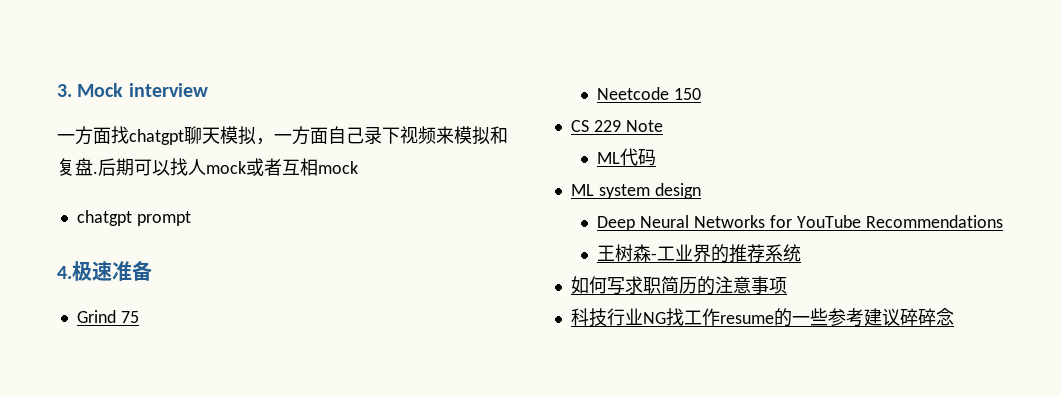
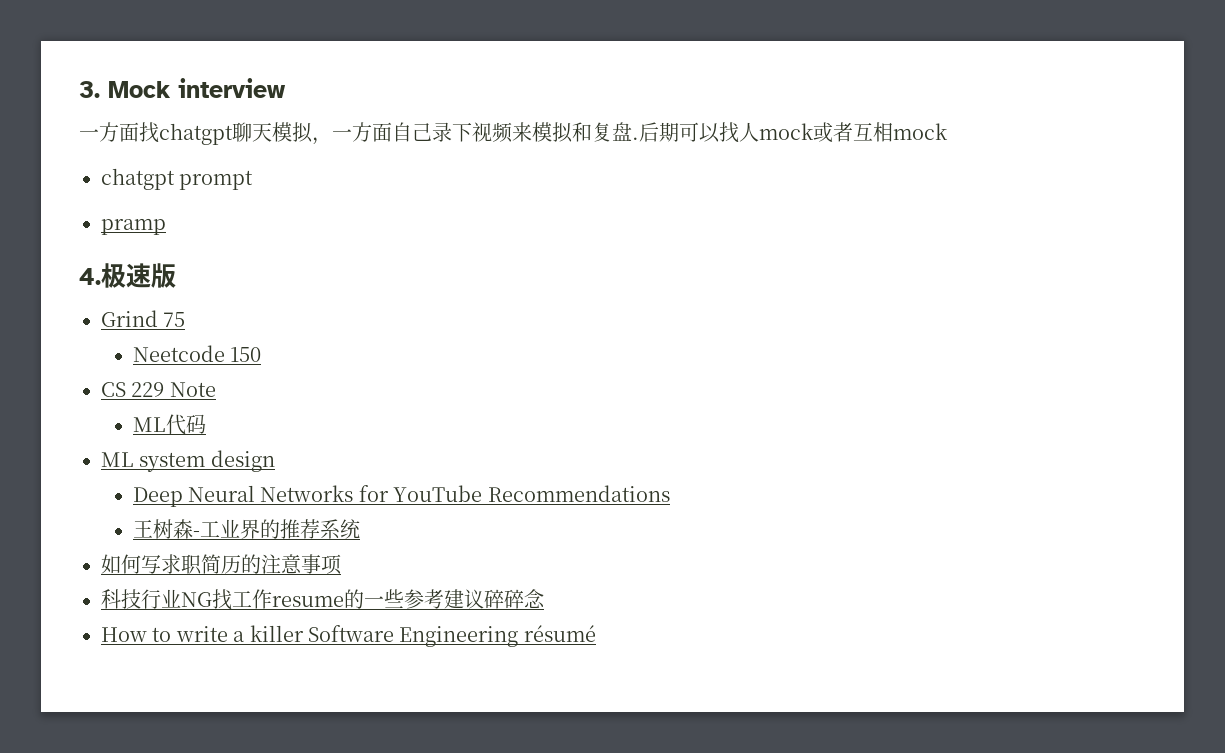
(191, 218) none -> [101,218,166,235] // pramp
[112,261,152,281] 准备 -> [151,263,176,288] 版
(954, 317) none -> [101,625,596,647] // How to write a killer Software Engineering résumé

